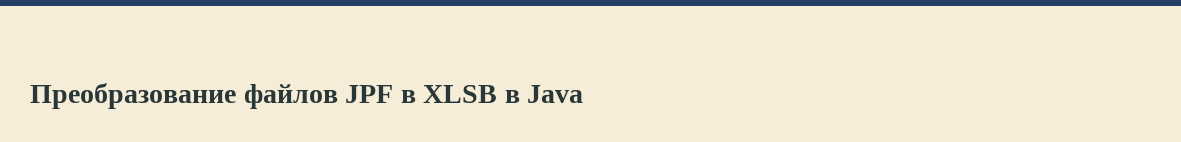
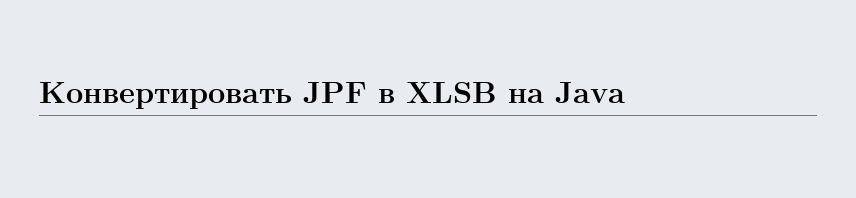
[30,83,338,109] Преобразование файлов -> [39,82,292,109] Конвертировать
[504,90,520,103] в -> [508,89,544,103] на

